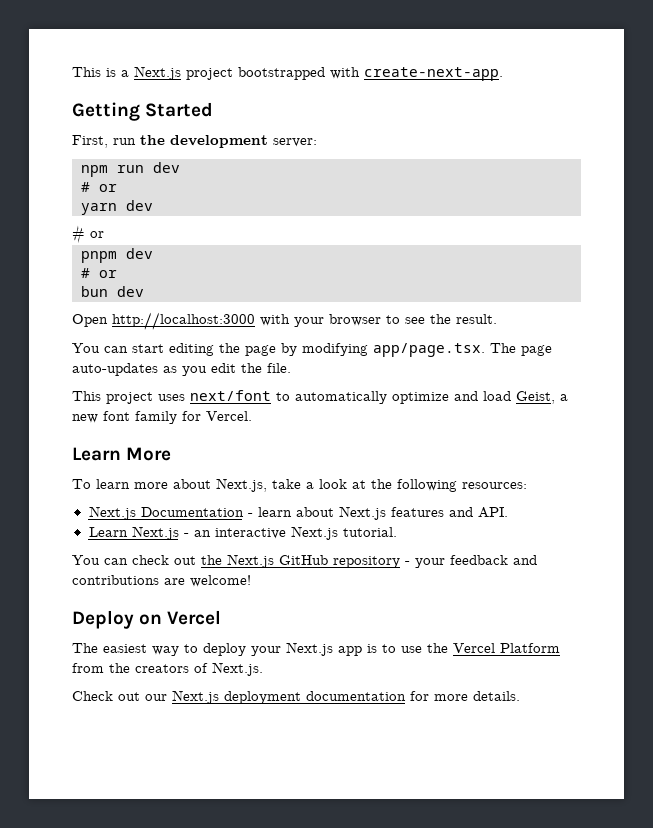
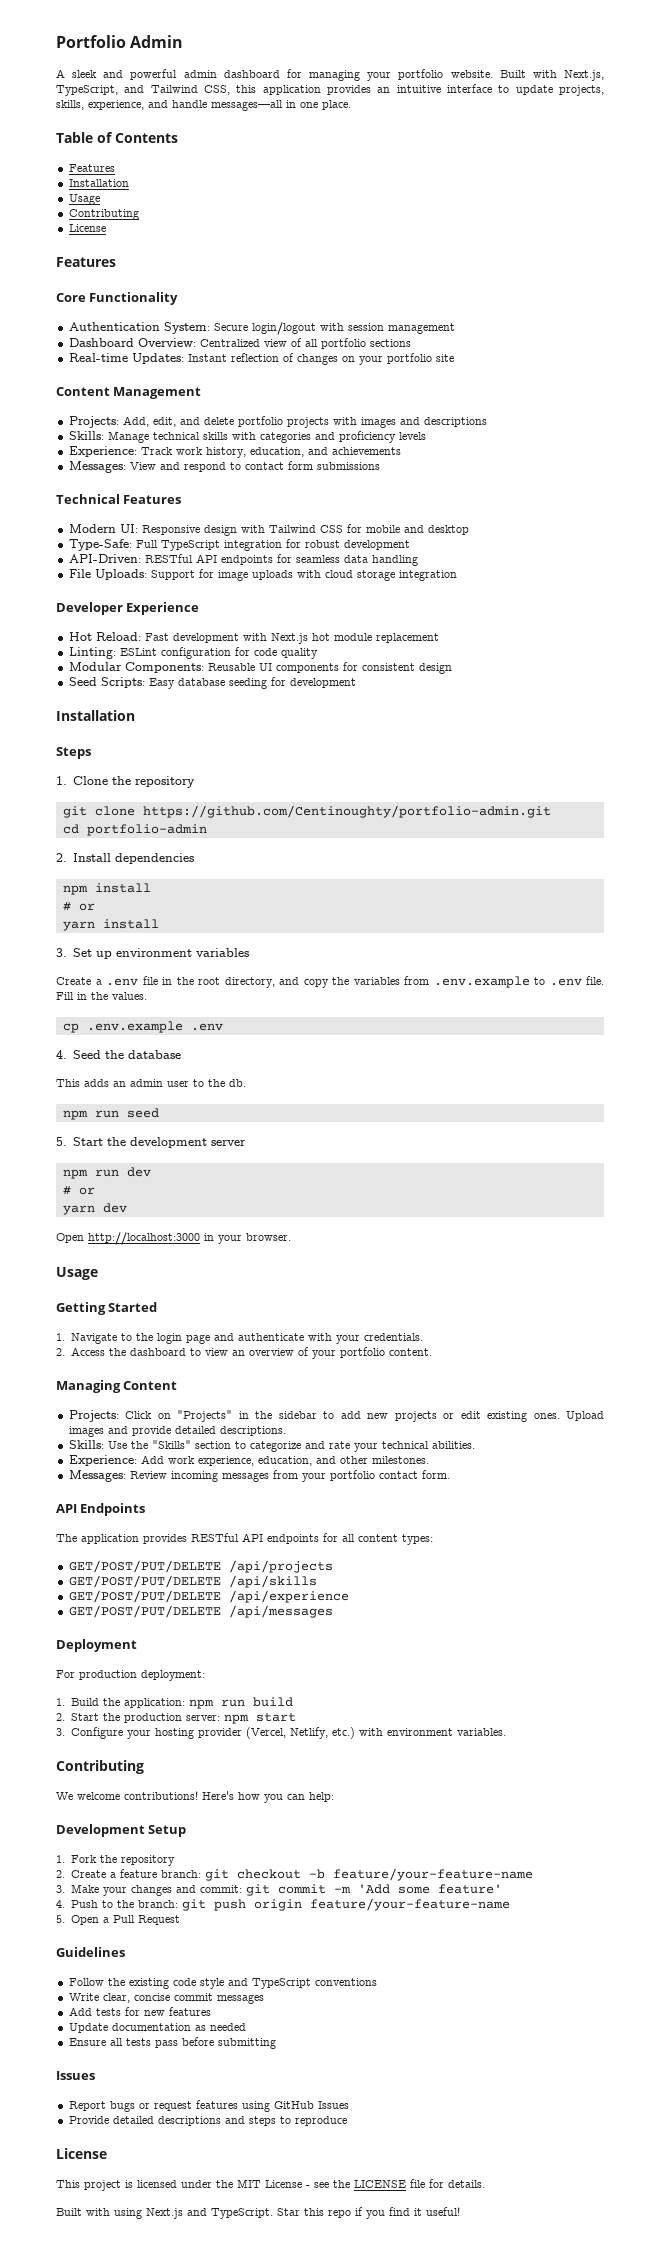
[72,66,503,81] [72,102,214,121] [72,135,136,148] This is a Next.js project bootstrapped with create-next-app. // Getting Started // First, run -> [56,35,184,48] [56,69,604,81] [56,84,604,96] [56,100,351,111] [56,132,178,143] [68,164,115,172] [68,179,129,187] [68,194,100,205] [68,209,139,220] [68,224,106,232] [56,257,116,267] [56,292,179,305] [68,322,455,335] [68,338,411,349] [68,353,454,365] [56,387,202,399] [68,416,487,428] [68,431,426,443] [68,446,401,458] [68,461,380,473] [56,494,182,504] [68,524,469,536] [68,539,410,551] [68,554,418,566] [68,569,457,581] [56,602,200,615] [68,632,439,644] [68,647,318,659] [68,662,452,674] [68,677,356,689] [56,710,135,721] [56,747,91,759] [56,776,195,788] [62,805,551,818] [62,824,207,836] [56,853,194,864] [62,883,151,895] [62,902,95,911] [62,919,159,931] [56,948,249,959] [56,976,604,988] [56,992,147,1000] [62,1021,223,1033] [56,1050,181,1059] [56,1079,246,1087] [62,1108,159,1120] [56,1137,103,1146] Portfolio Admin // A sleek and powerful admin dashboard for managing your portfolio website. Built with Next.js, TypeScript, and Tailwind CSS, this application provides an intuitive interface to update projects, skills, experience, and handle messages—all in one place. // Table of Contents // Features // Installation // Usage // Contributing // License // Features // Core Functionality // Authentication System: Secure login/logout with session management // Dashboard Overview: Centralized view of all portfolio sections // Real-time Updates: Instant reflection of changes on your portfolio site // Content Management // Projects: Add, edit, and delete portfolio projects with images and descriptions // Skills: Manage technical skills with categories and proficiency levels // Experience: Track work history, education, and achievements // Messages: View and respond to contact form submissions // Technical Features // Modern UI: Responsive design with Tailwind CSS for mobile and desktop // Type-Safe: Full TypeScript integration for robust development // API-Driven: RESTful API endpoints for seamless data handling // File Uploads: Support for image uploads with cloud storage integration // Developer Experience // Hot Reload: Fast development with Next.js hot module replacement // Linting: ESLint configuration for code quality // Modular Components: Reusable UI components for consistent design // Seed Scripts: Easy database seeding for development // Installation // Steps // 1. Clone the repository // git clone https://github.com/Centinoughty/portfolio-admin.git // cd portfolio-admin // 2. Install dependencies // npm install // # or // yarn install // 3. Set up environment variables // Create a .env file in the root directory, and copy the variables from .env.example to .env file. Fill in the values. // cp .env.example .env // 4. Seed the database // This adds an admin user to the db. // npm run seed // 5. Start
[273,138,317,147] server: -> [210,1140,246,1146] server
[72,225,104,244] [81,248,153,263] [81,268,117,278] [81,286,144,297] [72,312,497,330] [72,343,552,357] [72,363,291,376] [72,390,568,404] [72,411,252,424] [72,447,172,461] [72,478,527,492] [88,506,508,520] [88,526,397,540] [72,554,537,568] [72,575,251,587] [72,610,222,629] [72,642,560,656] [72,662,263,676] [72,690,520,704] # or // pnpm dev // # or // bun dev // Open http://localhost:3000 with your browser to see the result. // You can start editing the page by modifying app/page.tsx. The page auto-updates as you edit the file. // This project uses next/font to automatically optimize and load Geist, a new font family for Vercel. // Learn More // To learn more about Next.js, take a look at the following resources: // Next.js Documentation - learn about Next.js features and API. // Learn Next.js - an interactive Next.js tutorial. // You can check out the Next.js GitHub repository - your feedback and contributions are welcome! // Deploy on Vercel // The easiest way to deploy your Next.js app is to use the Vercel Platform from the creators of Next.js. // Check out our Next.js deployment documentation for more details. -> [56,1232,291,1245] [56,1267,98,1280] [56,1302,158,1315] [56,1333,423,1344] [56,1347,432,1359] [56,1380,178,1393] [68,1410,605,1422] [68,1426,286,1437] [68,1440,475,1452] [68,1455,429,1466] [68,1470,450,1482] [56,1503,146,1516] [56,1533,433,1545] [68,1560,333,1573] [68,1575,317,1588] [68,1590,349,1603] [68,1605,333,1618] [56,1639,137,1652] [56,1670,205,1681] [56,1697,293,1709] [56,1713,296,1724] [56,1727,506,1739] [56,1760,144,1774] [56,1791,334,1803] [56,1824,187,1837] [56,1855,175,1866] [56,1868,533,1881] [56,1884,502,1896] [56,1898,510,1911] [56,1915,180,1925] [56,1947,125,1957] [68,1978,377,1989] [68,1993,264,2004] [68,2007,211,2016] [68,2023,246,2033] [68,2037,276,2049] [56,2071,95,2080] [68,2100,349,2112] [68,2116,347,2126] [56,2148,107,2159] [56,2179,485,2191] [56,2207,460,2219] Open http://localhost:3000 in your browser. // Usage // Getting Started // 1. Navigate to the login page and authenticate with your credentials. // 2. Access the dashboard to view an overview of your portfolio content. // Managing Content // Projects: Click on "Projects" in the sidebar to add new projects or edit existing ones. Upload images and provide detailed descriptions. // Skills: Use the "Skills" section to categorize and rate your technical abilities. // Experience: Add work experience, education, and other milestones. // Messages: Review incoming messages from your portfolio contact form. // API Endpoints // The application provides RESTful API endpoints for all content types: // GET/POST/PUT/DELETE /api/projects // GET/POST/PUT/DELETE /api/skills // GET/POST/PUT/DELETE /api/experience // GET/POST/PUT/DELETE /api/messages // Deployment // For production deployment: // 1. Build the application: npm run build // 2. Start the production server: npm start // 3. Configure your hosting provider (Vercel, Netlify, etc.) with environment variables. // Contributing // We welcome contributions! Here's how you can help: // Development Setup // 1. Fork the repository // 2. Create a feature branch: git checkout -b feature/your-feature-name // 3. Make your changes and commit: git commit -m 'Add some feature' // 4. Push to the branch: git push origin feature/your-feature-name // 5. Open a Pull Request // Guidelines // Follow the existing code style and TypeScript conventions // Write clear, concise commit messages // Add tests for new features // Update documentation as needed // Ensure all tests pass before submitting // Issues // Report bugs or request features using GitHub Issues // Provide detailed descriptions and steps to reproduce // License // This project is licensed under the MIT License - see the LICENSE file for details. // Built with using Next.js and TypeScript. Star this repo if you find it useful!

